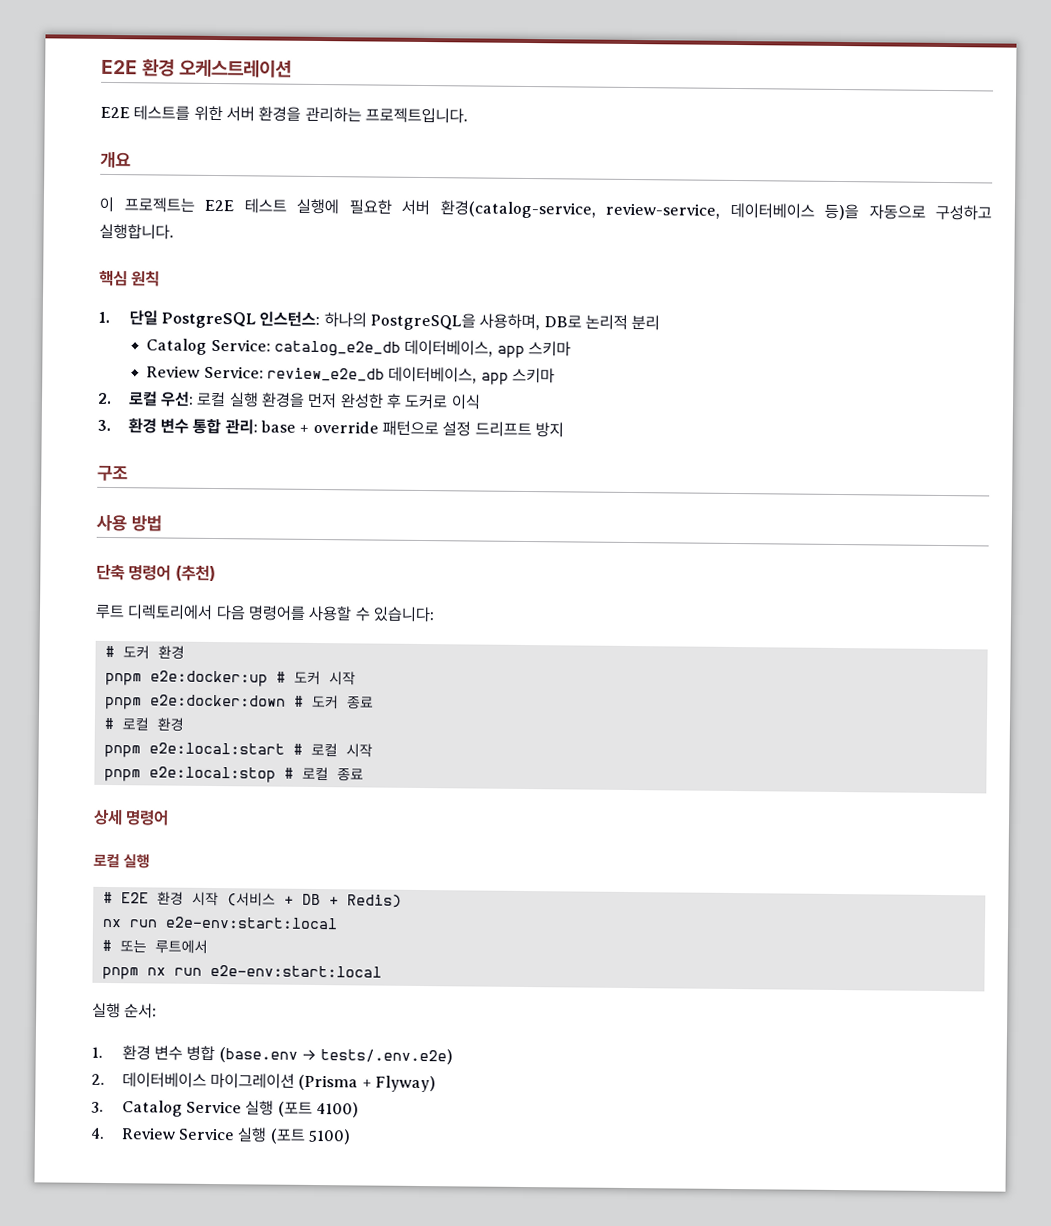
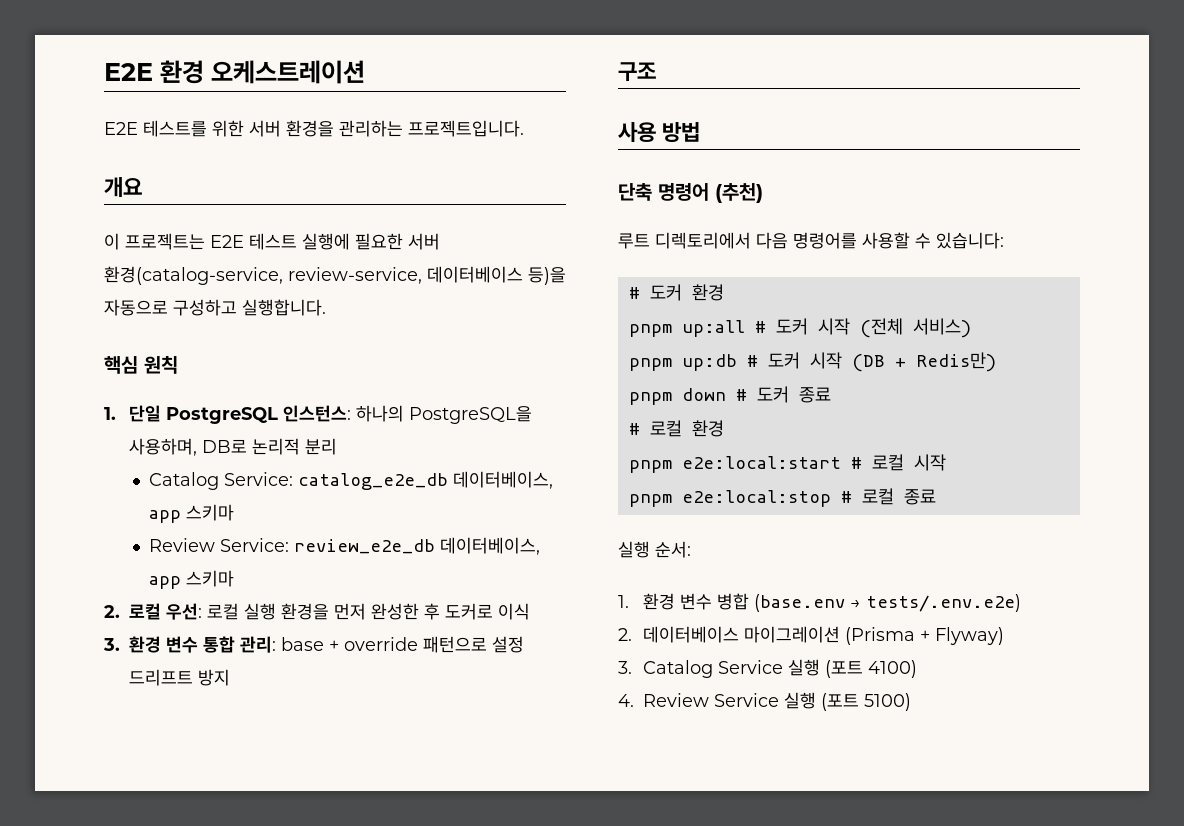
[149,670,356,687] [104,694,286,710] e2e:docker:up # 도커 시작 // pnpm e2e:docker:down -> [681,318,971,338] [628,352,996,372] [628,388,726,405] up:all # 도커 시작 (전체 서비스) // pnpm up:db # 도커 시작 (DB + Redis만) // pnpm down
[93,808,170,826] [93,853,151,869] [102,891,402,908] [101,916,338,930] [101,939,208,954] [101,964,382,980] // 상세 명령어 // 로컬 실행 // # E2E 환경 시작 (서비스 + DB + Redis) // nx run e2e-env:start:local // # 또는 루트에서 // pnpm nx run e2e-env:start:local -> (936, 497) none

